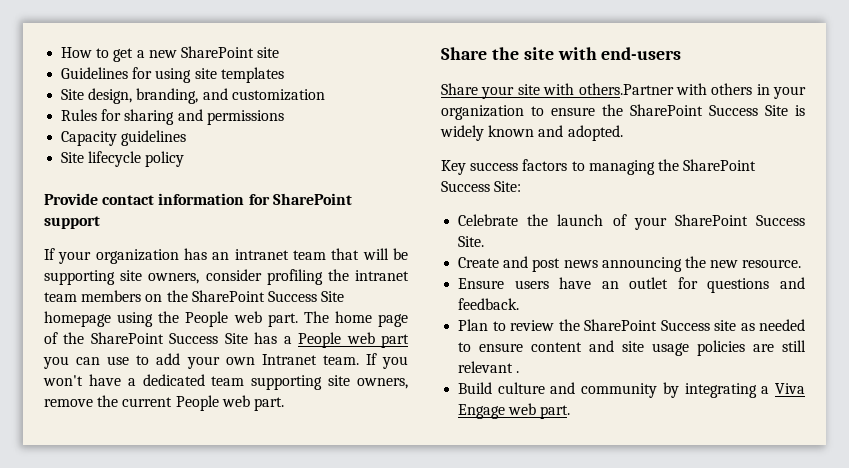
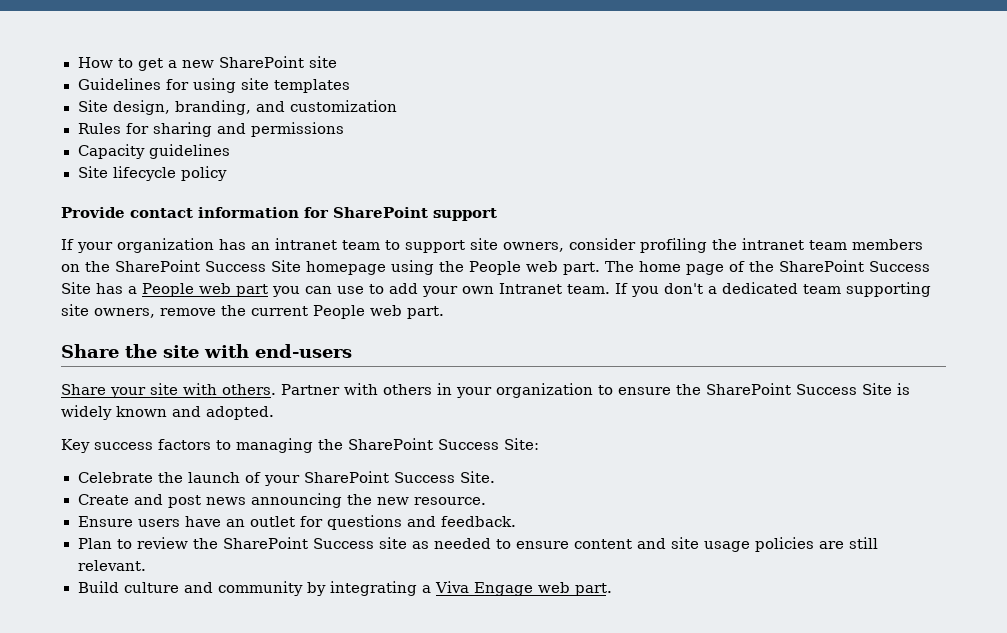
[331,248,408,260] [44,270,115,285] that will be supporting -> [385,240,465,253] to support
[43,374,121,386] won't have -> [664,283,703,294] don't
[578,83,674,95] others.Partner -> [222,384,340,395] others. Partner
[458,361,520,373] relevant . -> [77,560,146,571] relevant.

